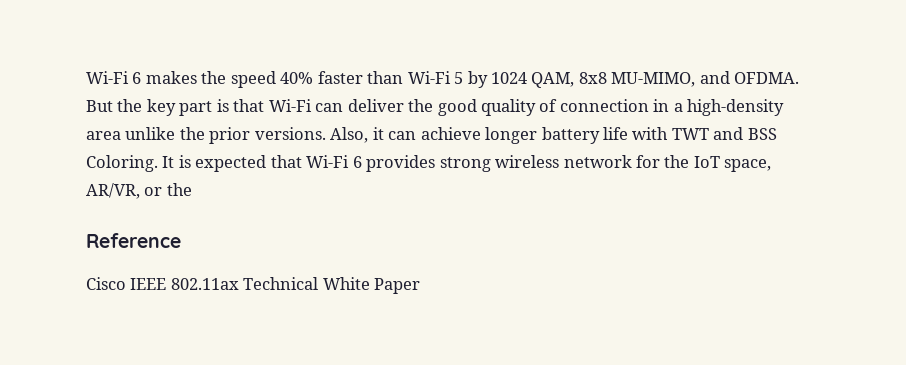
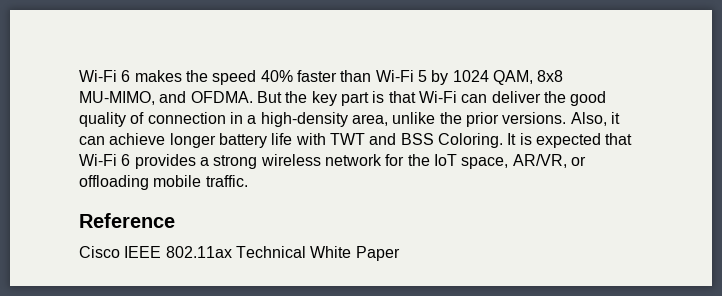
[86,131,121,140] area -> [351,114,388,126] area,
(436, 163) none -> [199,157,209,166] a
[166,183,192,196] the -> [79,175,248,190] offloading mobile traffic.

